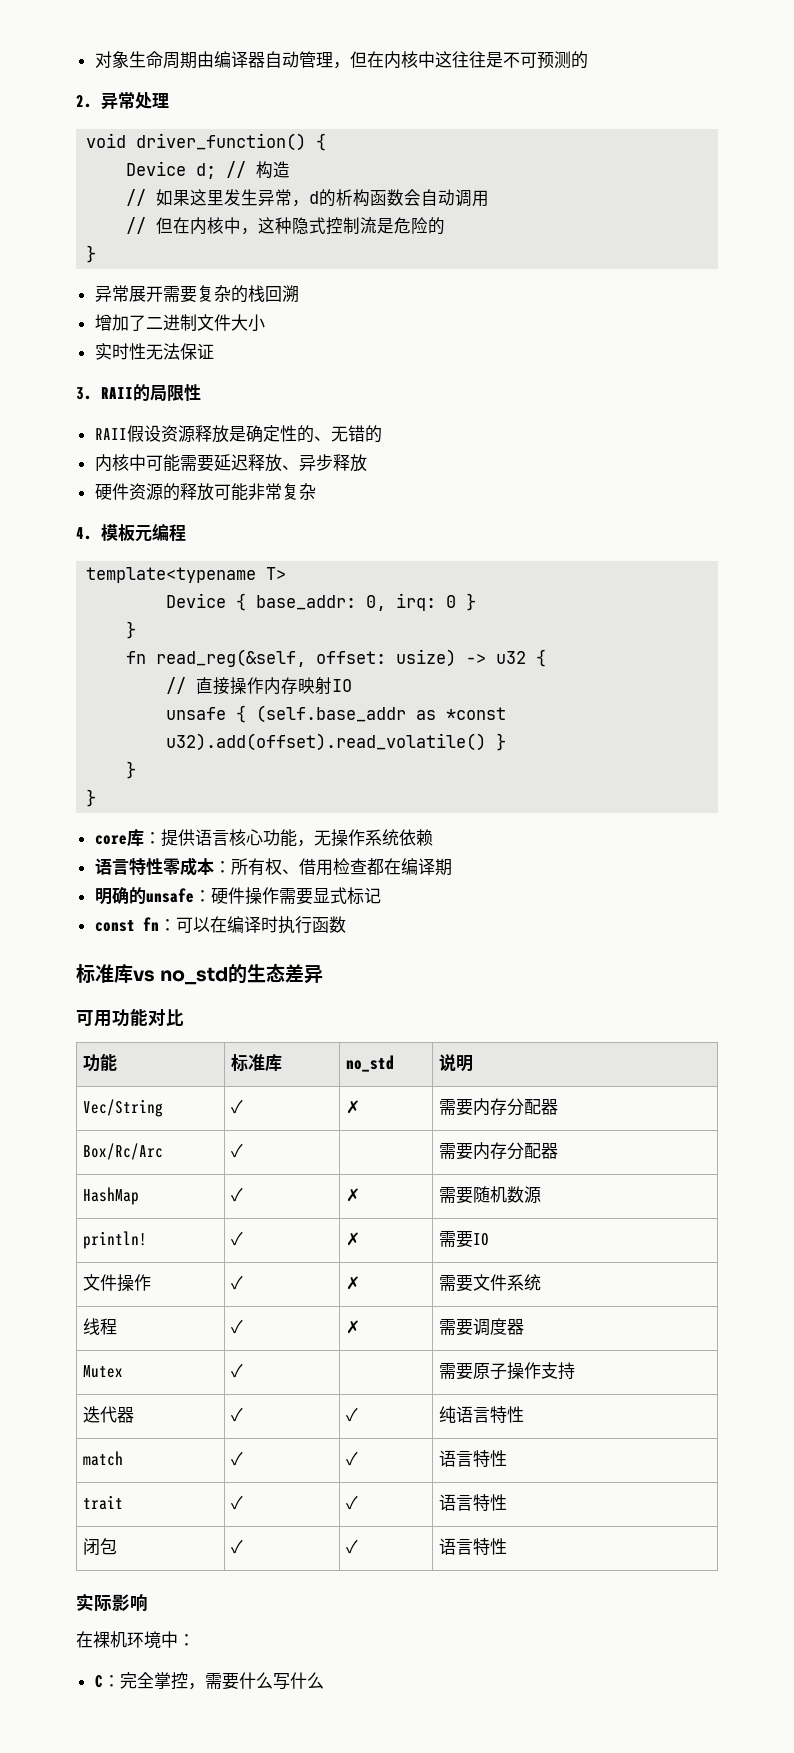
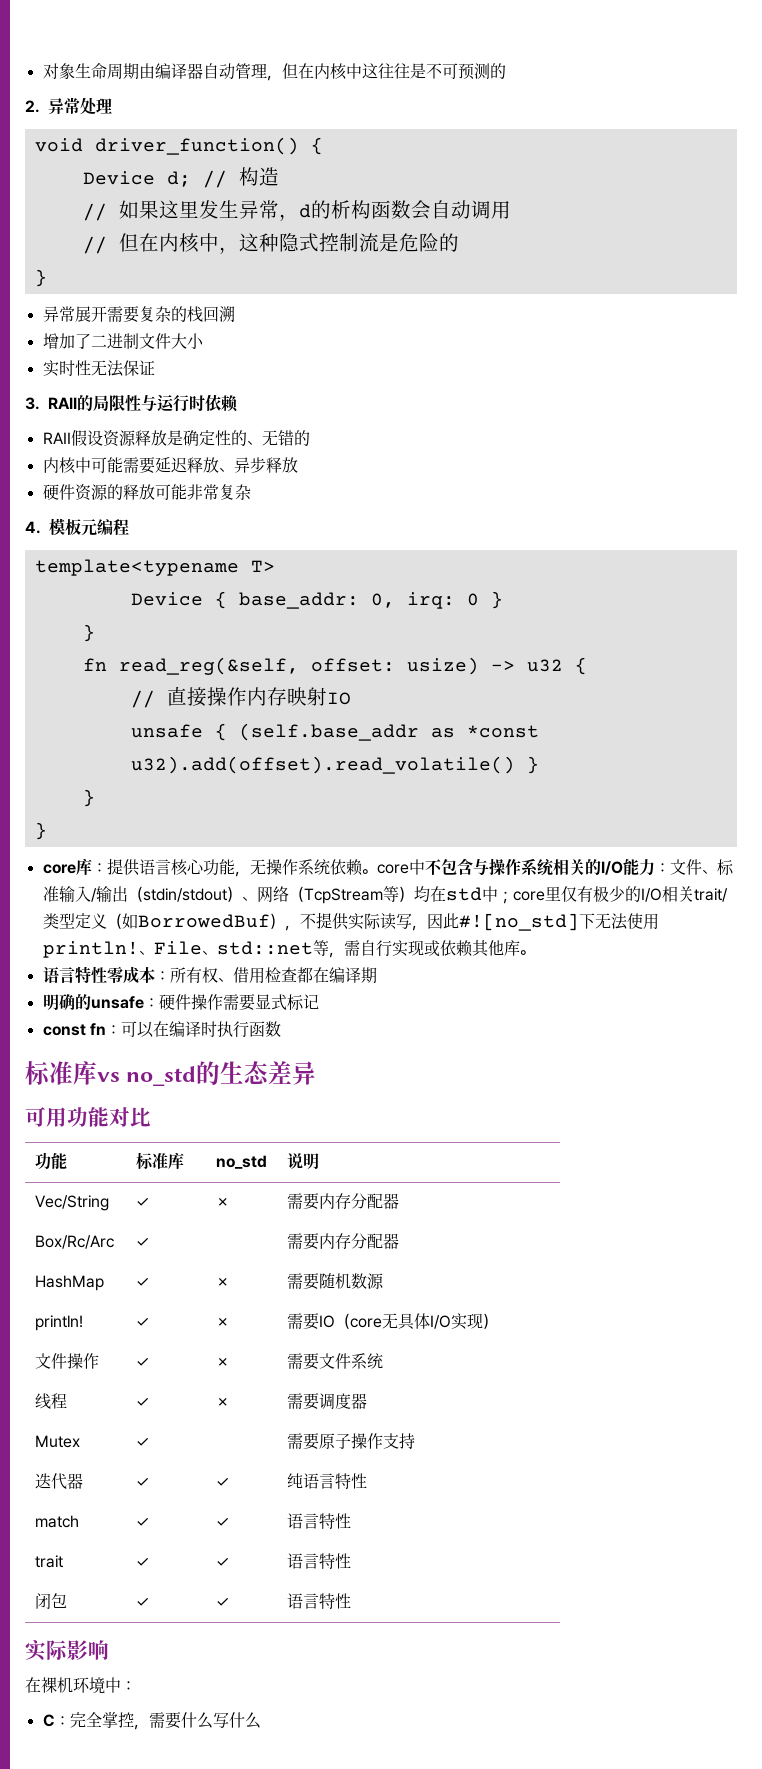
(201, 392) none -> [141,394,238,412] 与运行时依赖
(433, 837) none -> [361,858,734,876] [42,886,728,904] [42,912,659,931] [42,940,535,958] 。core中不包含与操作系统相关的I/O能力：文件、标准输入/输出（stdin/stdout）、网络（TcpStream等）均在std中；core里仅有极少的I/O相关trait/类型定义（如BorrowedBuf），不提供实际读写，因此#![no_std]下无法使用println!、File、std::net等，需自行实现或依赖其他库。
(489, 1239) none -> [334,1313,498,1330] （core无具体I/O实现）

